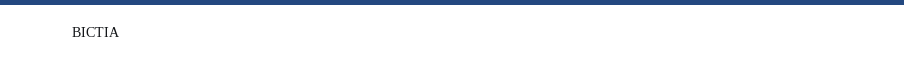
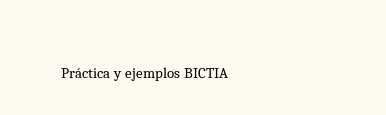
(72, 32) none -> [61,67,180,81] Práctica y ejemplos

